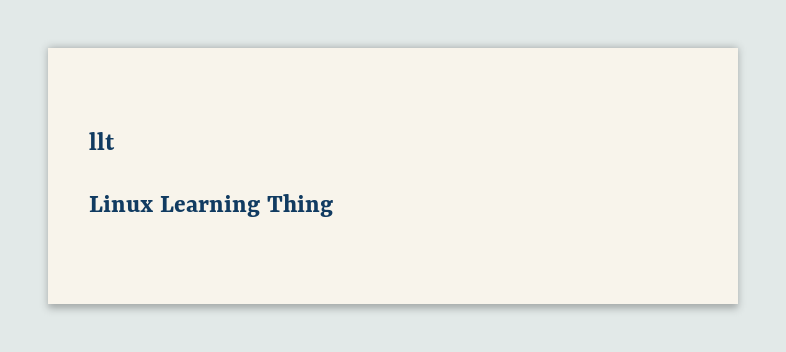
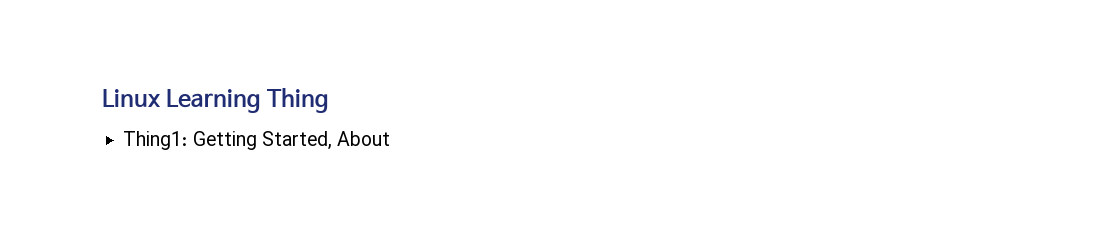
[89,132,115,150] llt // -> (102, 98) none
(334, 205) none -> [123,131,391,150] // Thing1: Getting Started, About

